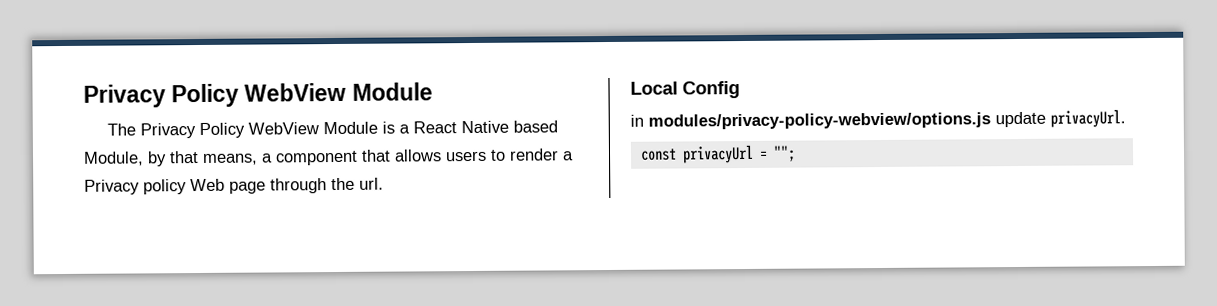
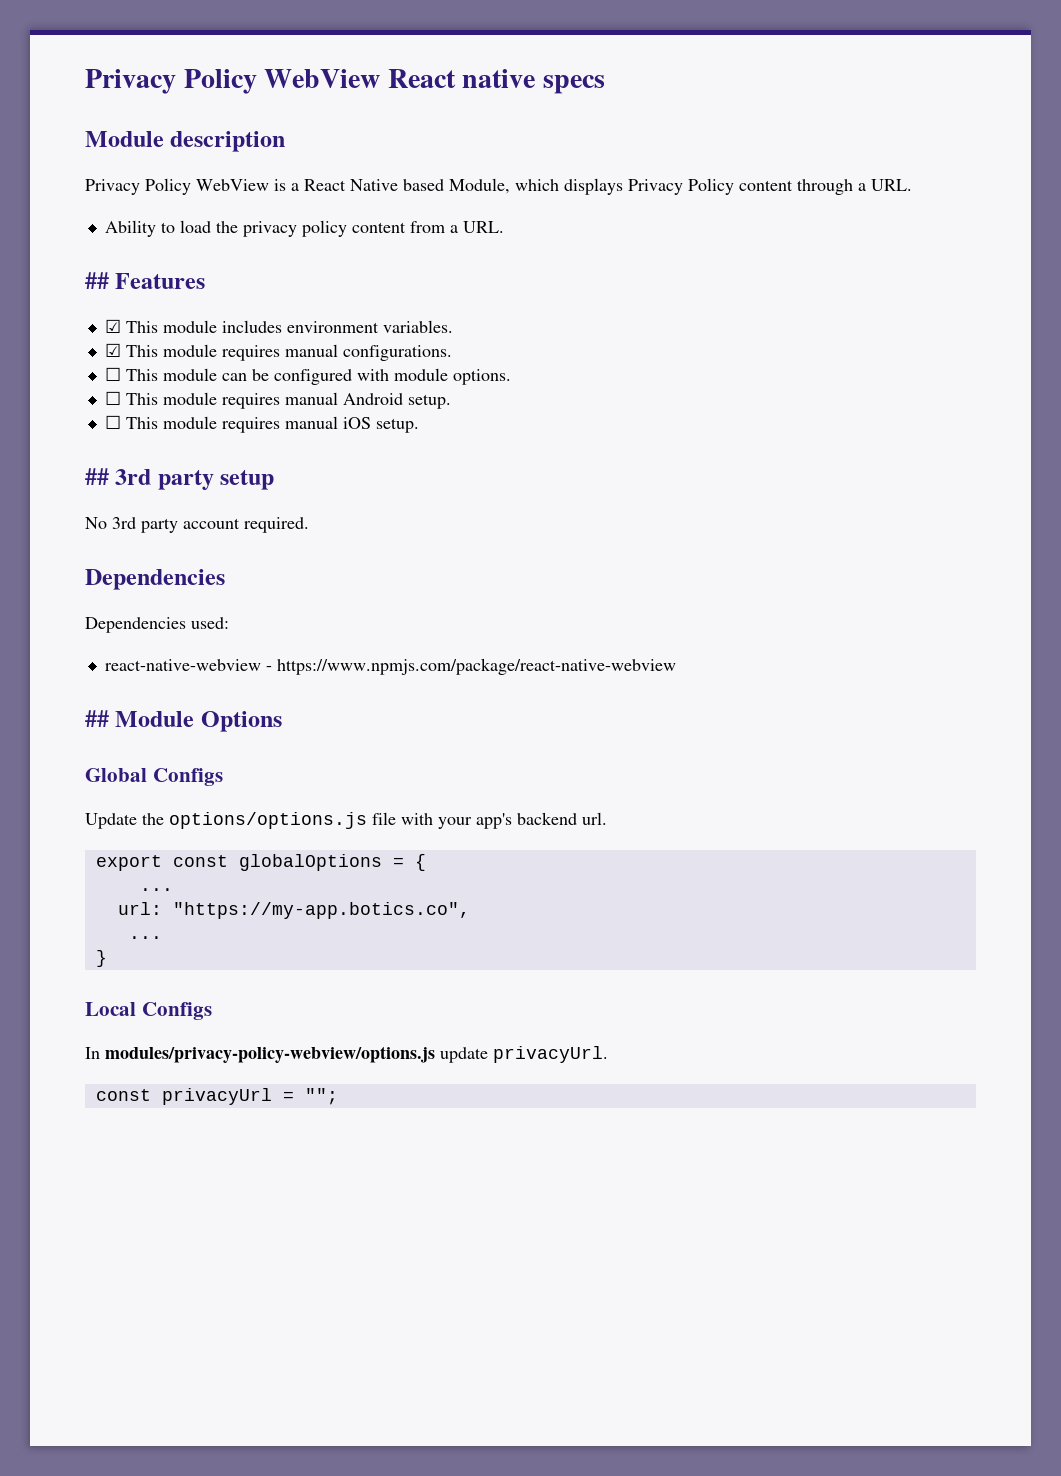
[83,82,433,108] [107,121,379,139] Privacy Policy WebView Module // The Privacy Policy WebView Module -> [85,69,605,94] [85,131,286,152] [85,178,269,195] Privacy Policy WebView React native specs // Module description // Privacy Policy WebView
[147,148,574,167] [84,177,384,195] by that means, a component that allows users to render a Privacy policy Web page through the url. -> [515,178,912,195] [104,220,504,237] [85,272,206,289] [104,319,453,333] [104,343,452,361] [104,367,511,385] [104,391,451,409] [104,415,419,433] [85,468,275,490] [85,517,309,533] [85,569,225,590] [85,617,229,633] [104,658,676,675] [85,710,282,732] [85,768,223,786] [85,812,607,829] [95,854,426,871] [139,888,173,891] [117,902,470,919] [128,936,162,939] [95,950,107,967] which displays Privacy Policy content through a URL. // Ability to load the privacy policy content from a URL. // ## Features // ☑ This module includes environment variables. // ☑ This module requires manual configurations. // ☐ This module can be configured with module options. // ☐ This module requires manual Android setup. // ☐ This module requires manual iOS setup. // ## 3rd party setup // No 3rd party account required. // Dependencies // Dependencies used: // react-native-webview - https://www.npmjs.com/package/react-native-webview // ## Module Options // Global Configs // Update the options/options.js file with your app's backend url. // export const globalOptions = { // ... // url: "https://my-app.botics.co", // ... // }
[682,81,740,99] [630,114,644,127] Config // in -> [141,1002,212,1020] [85,1047,100,1059] Configs // In

